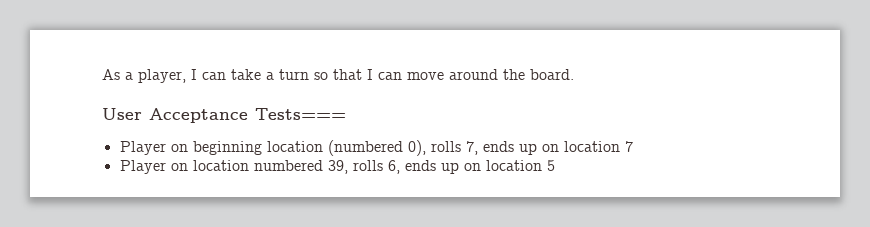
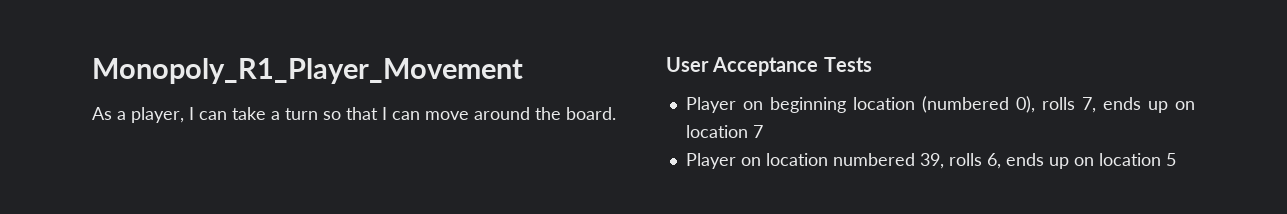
(102, 74) none -> [92,58,523,84] Monopoly_R1_Player_Movement //
[255,108,346,120] Tests=== -> [823,57,872,72] Tests

